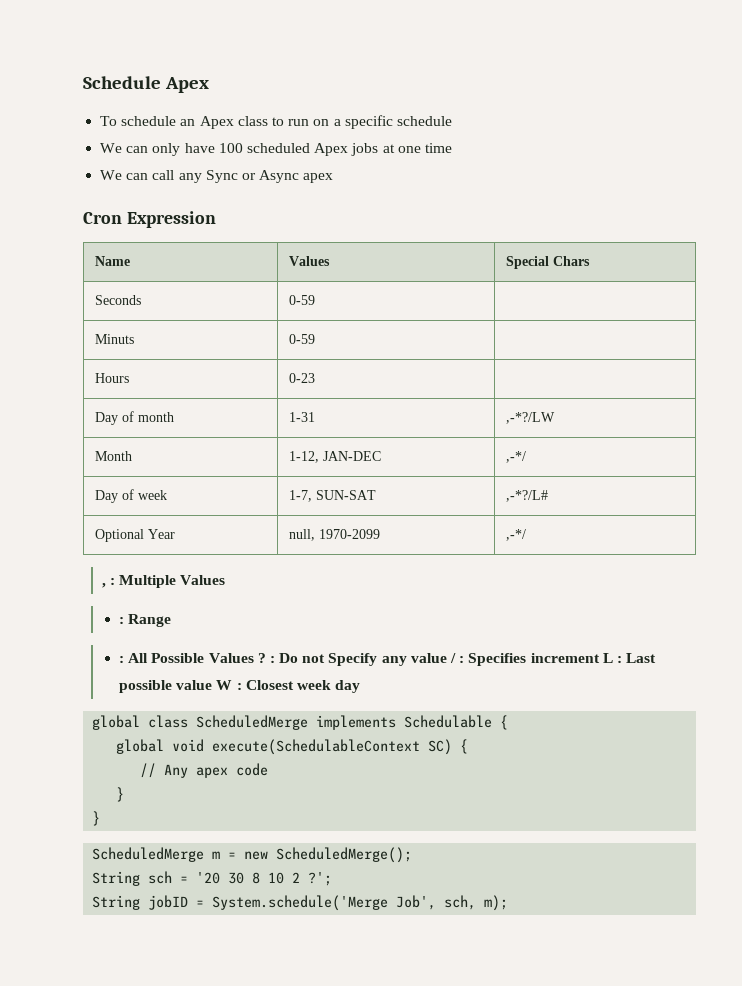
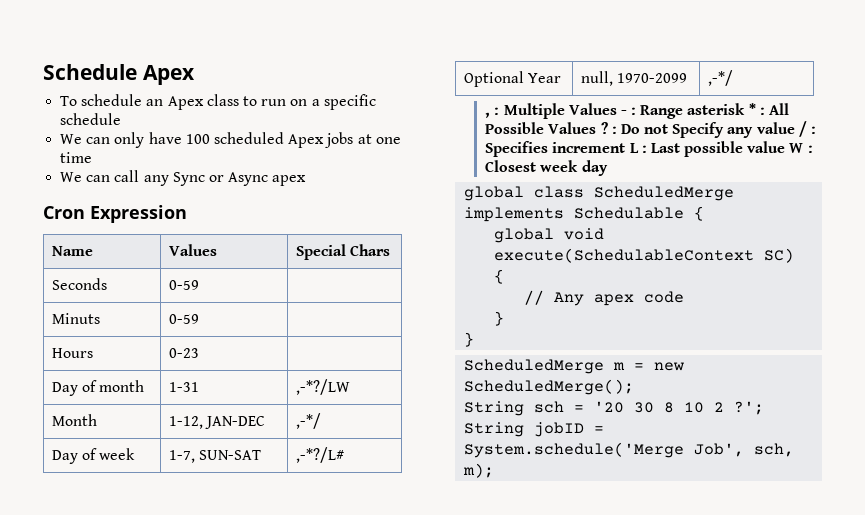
(226, 580) // -> [620,110,627,115] -
(172, 620) // -> [687,103,756,115] asterisk *

